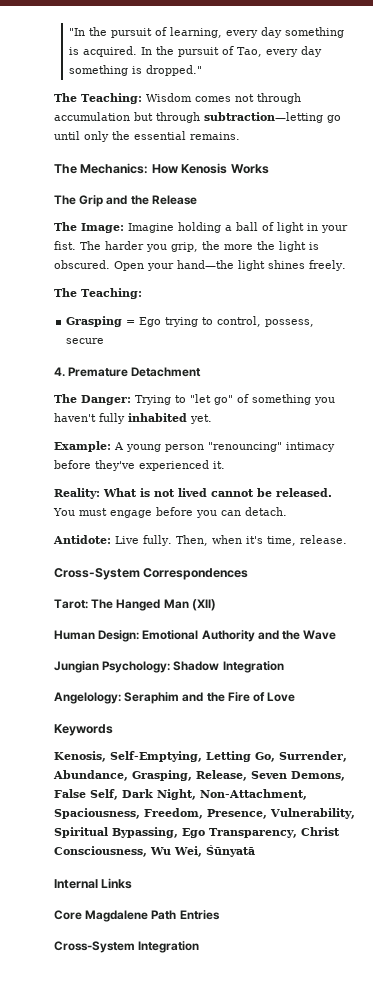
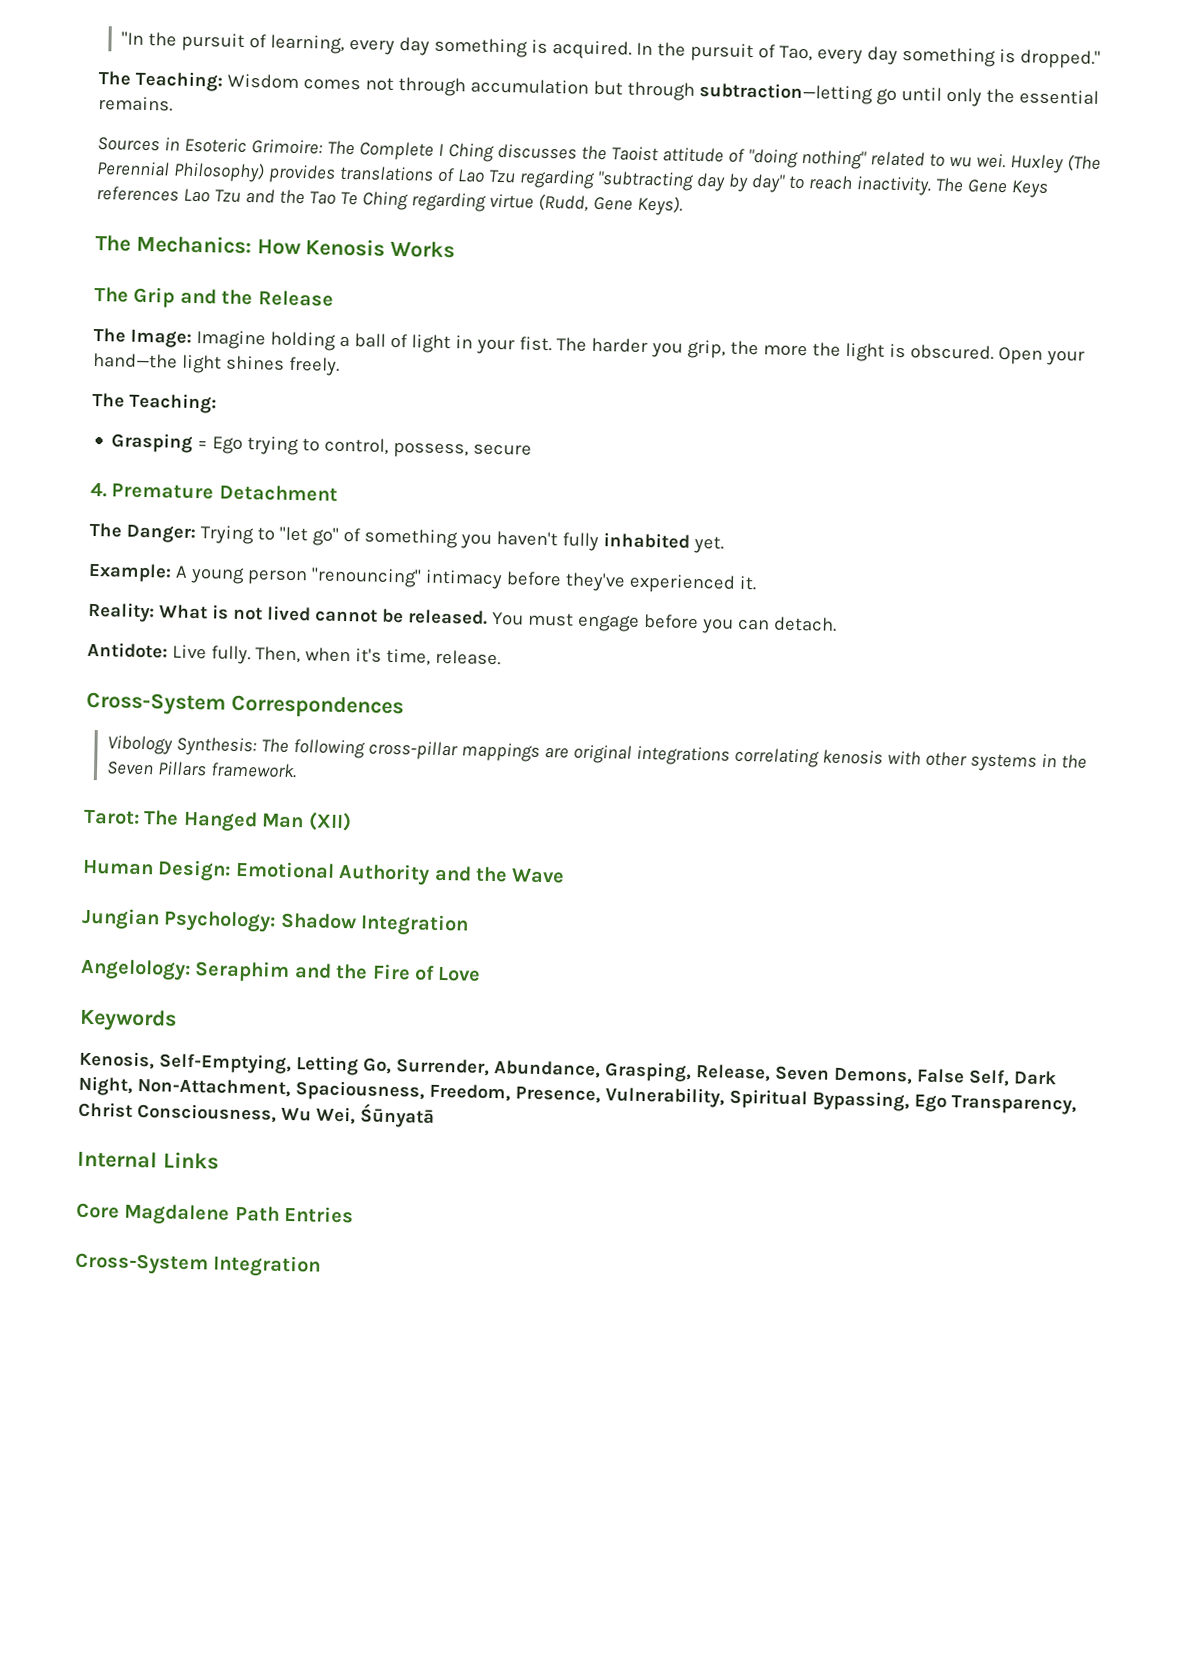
(240, 136) none -> [97,136,1101,174] [96,160,1048,198] [96,185,683,216] // Sources in Esoteric Grimoire: The Complete I Ching discusses the Taoist attitude of "doing nothing" related to wu wei. Huxley (The Perennial Philosophy) provides translations of Lao Tzu regarding "subtracting day by day" to reach inactivity. The Gene Keys references Lao Tzu and the Tao Te Ching regarding virtue (Rudd, Gene Keys).
(249, 574) none -> [106,735,1087,772] [105,761,297,779] // Vibology Synthesis: The following cross-pillar mappings are original integrations correlating kenosis with other systems in the Seven Pillars framework.

